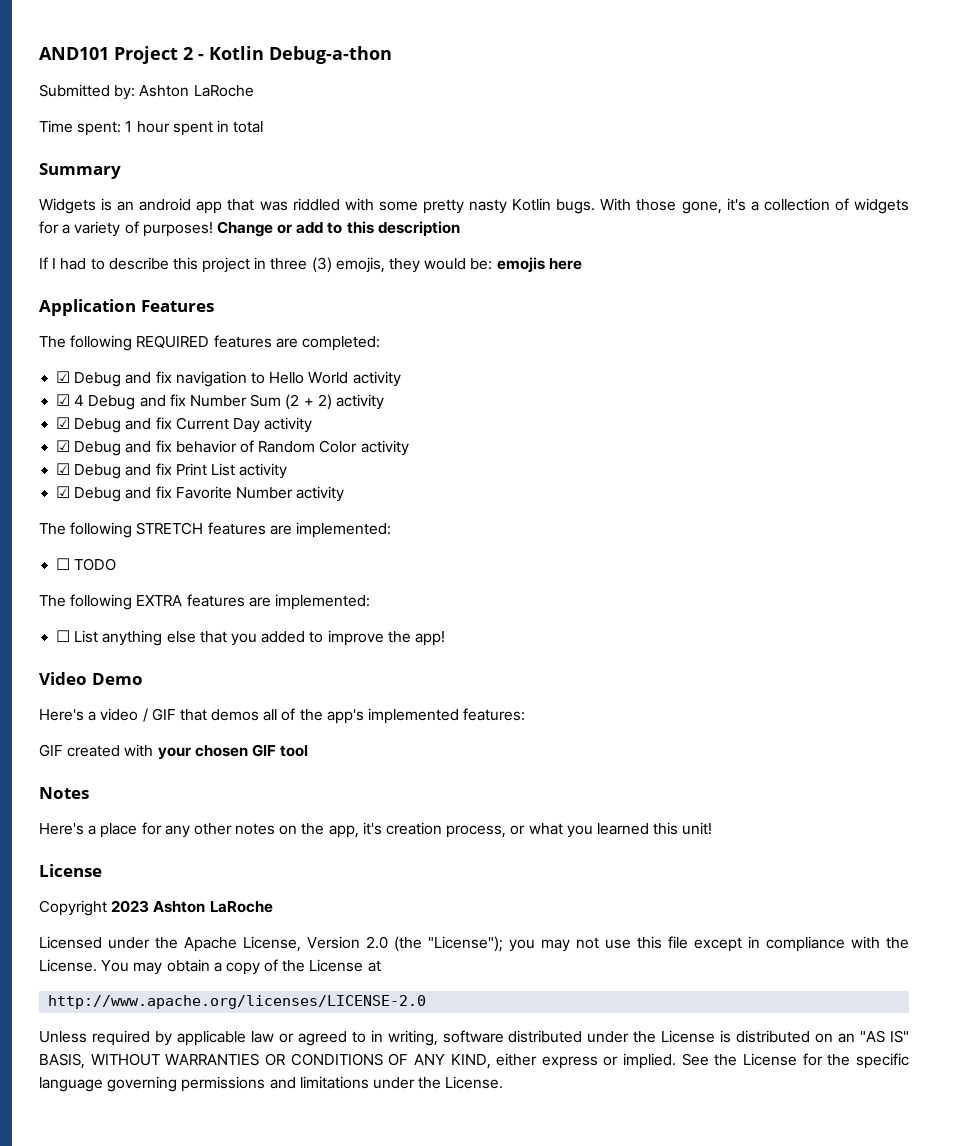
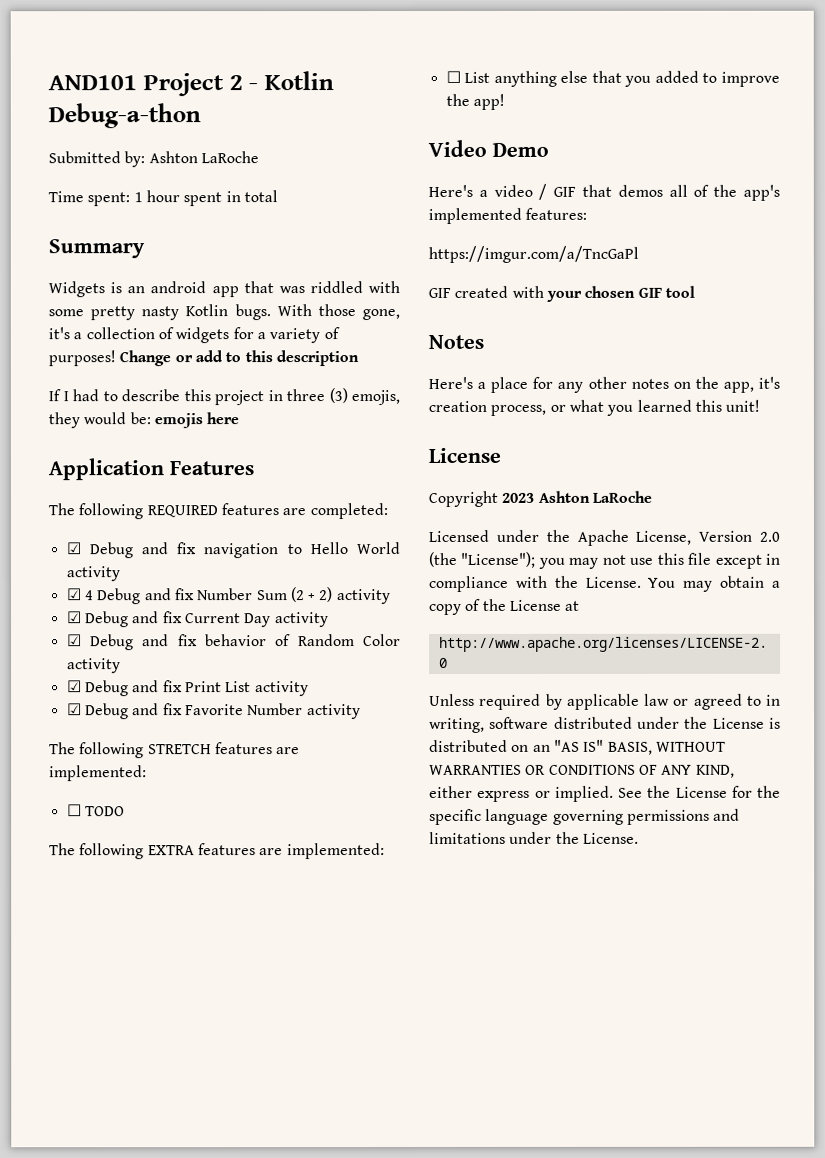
(526, 714) none -> [428,245,639,263] // https://imgur.com/a/TncGaPl

